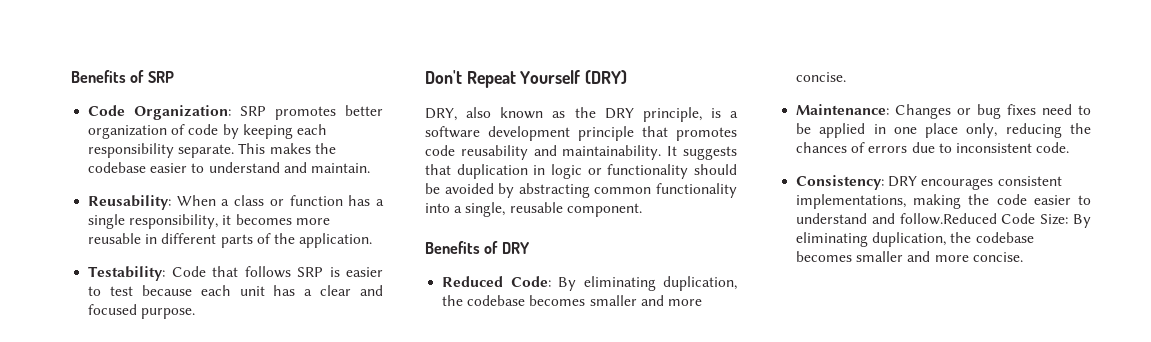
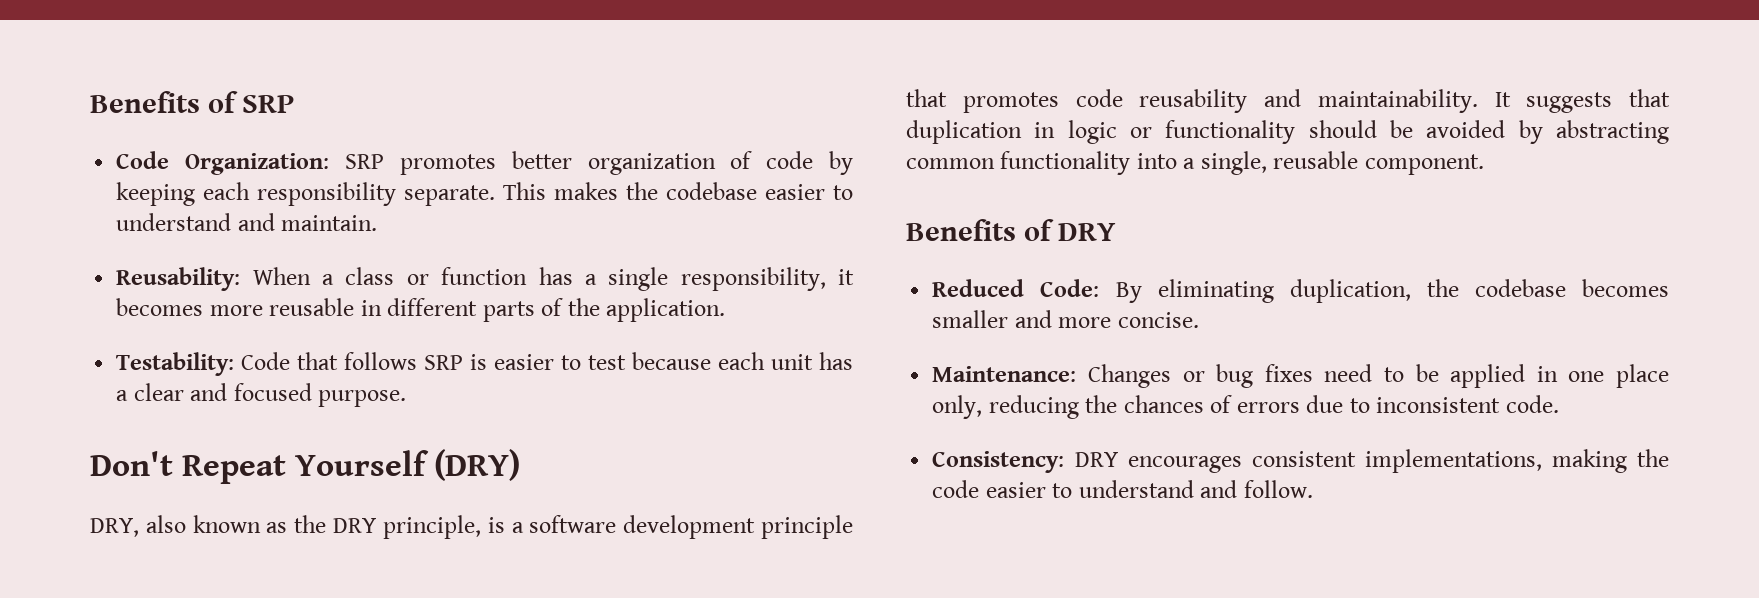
[899,213,1091,228] [796,232,1034,247] [796,251,1023,262] follow.Reduced Code Size: By eliminating duplication, the codebase becomes smaller and more concise. -> [1243,480,1313,498] follow.

